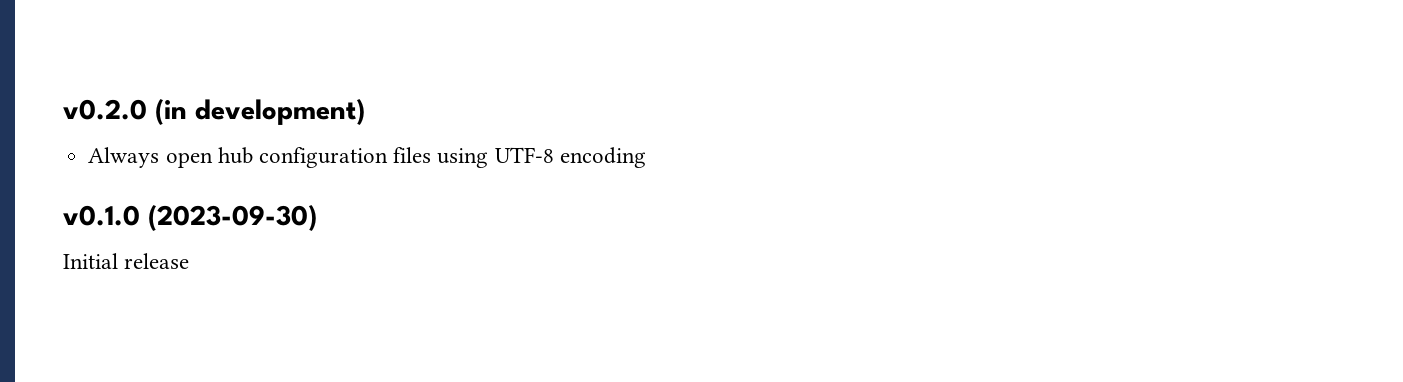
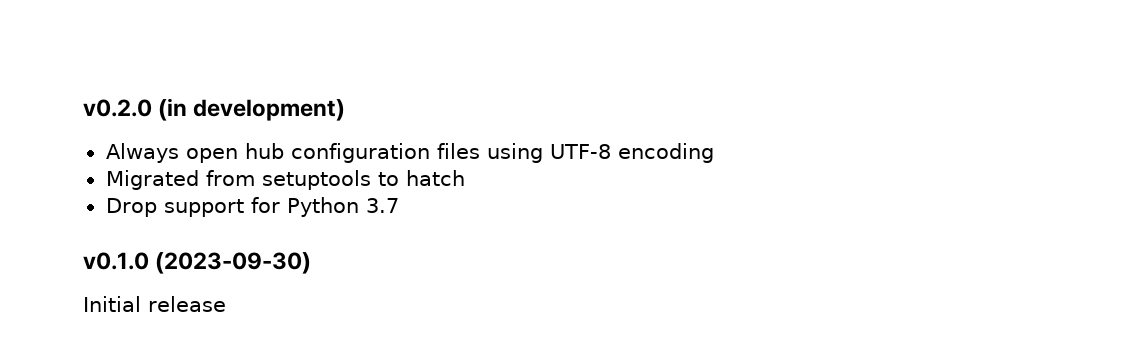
(646, 157) none -> [105,170,465,190] [105,197,399,217] // Migrated from setuptools to hatch // Drop support for Python 3.7

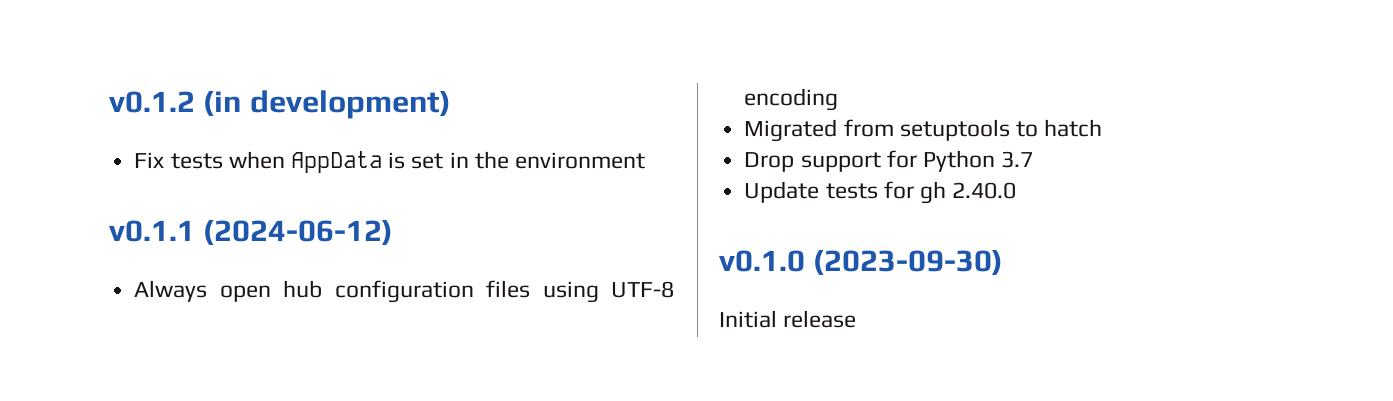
[83,99,152,117] v0.2.0 -> [109,91,195,113] v0.1.2
(346, 110) none -> [134,151,645,173] [109,219,394,245] // Fix tests when AppData is set in the environment // v0.1.1 (2024-06-12)
(399, 205) none -> [744,181,1017,204] // Update tests for gh 2.40.0

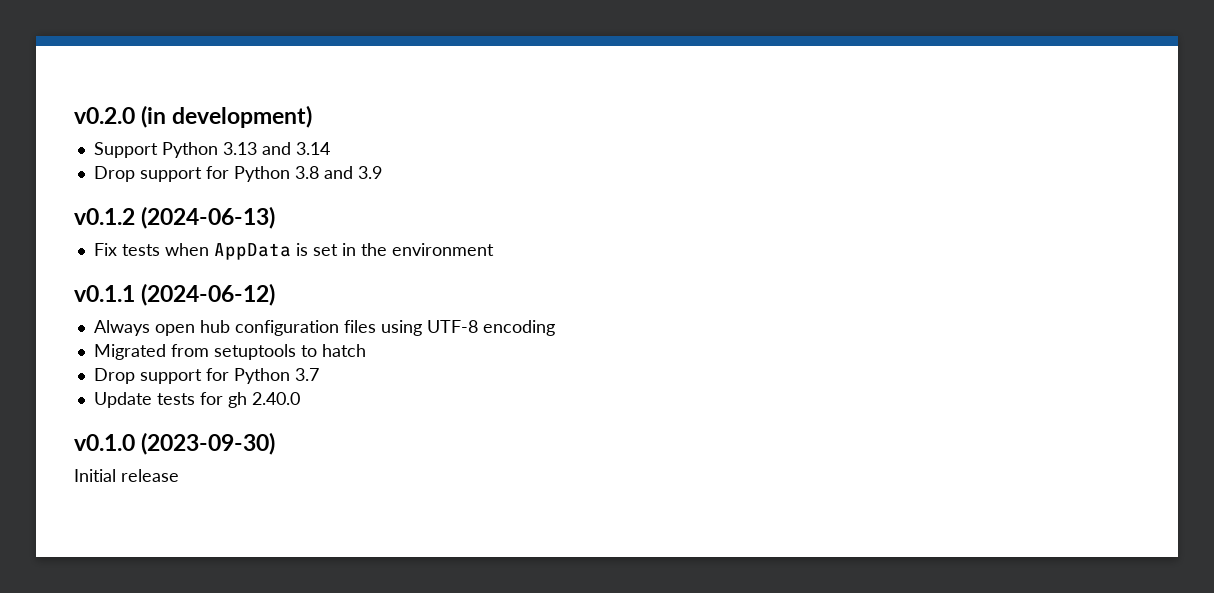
[109,91,195,113] v0.1.2 -> [74,107,135,124] v0.2.0
(451, 104) none -> [93,142,330,158] [93,166,382,182] [74,206,276,229] // Support Python 3.13 and 3.14 // Drop support for Python 3.8 and 3.9 // v0.1.2 (2024-06-13)

